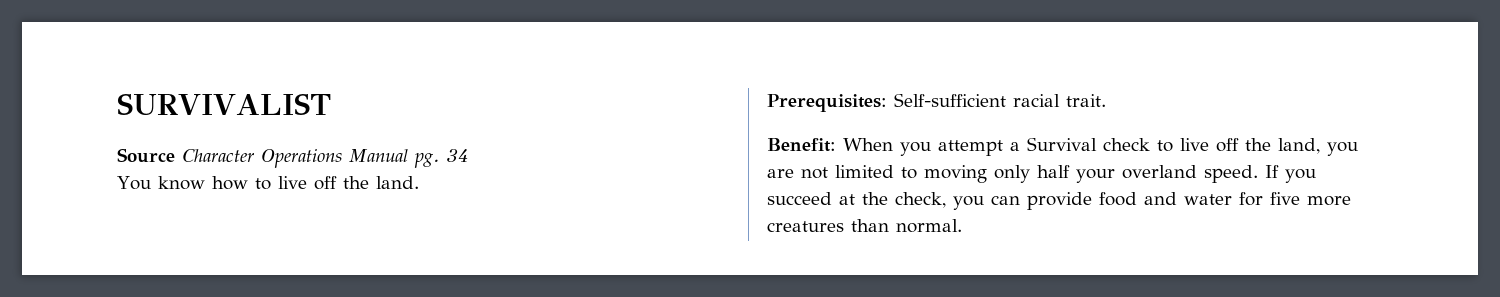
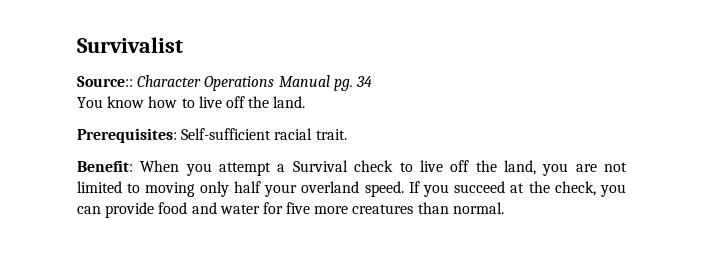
[117,93,331,115] [117,148,175,163] SURVIVALIST // Source -> [77,37,183,53] [77,76,133,87] Survivalist // Source::

